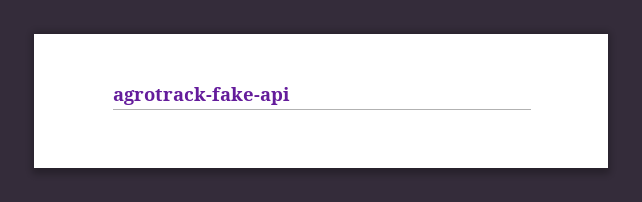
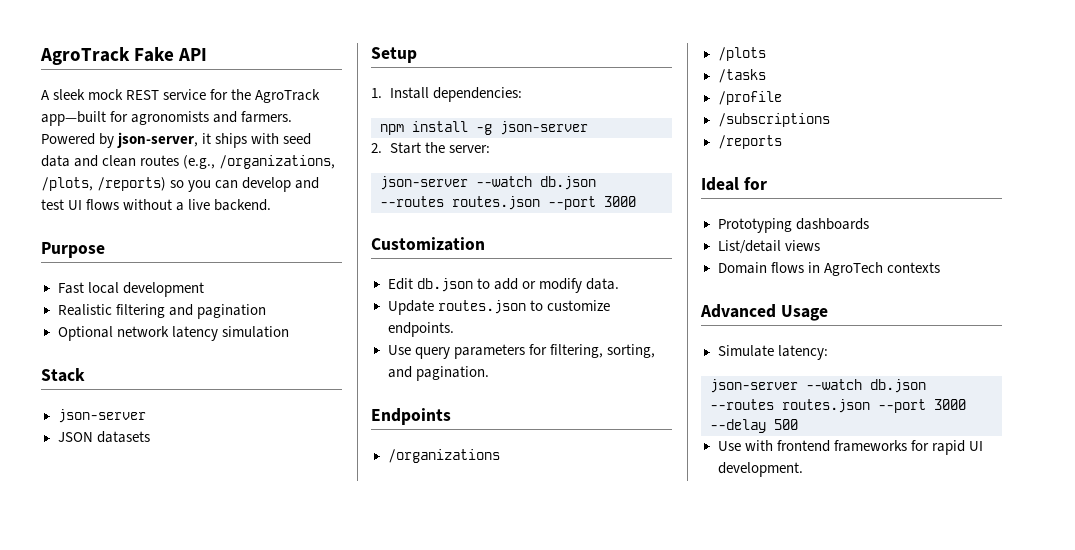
[113,87,290,105] agrotrack-fake-api -> [40,47,208,65] [41,89,321,103] [41,111,293,126] [41,132,312,148] [41,155,336,169] [41,177,320,192] [41,199,272,211] [41,242,105,258] [57,282,204,297] [57,304,266,319] [57,326,289,341] [41,368,85,382] [57,409,146,423] [57,431,150,443] [371,47,417,63] [371,87,522,102] [380,121,588,135] [371,142,490,154] [380,176,596,190] [380,196,636,210] [371,237,485,251] [387,278,619,293] [387,300,610,315] [387,322,454,337] [387,344,655,359] [387,366,489,381] [371,408,451,425] [387,449,500,463] [717,47,766,61] [717,69,766,83] [717,91,782,105] [717,113,830,127] [717,135,782,149] [701,177,767,191] [717,218,869,233] [717,240,820,254] [717,262,940,276] [700,304,828,321] [717,345,828,360] [710,379,926,393] [710,399,966,413] [710,419,798,433] [717,440,983,455] [717,462,803,477] AgroTrack Fake API // A sleek mock REST service for the AgroTrack app—built for agronomists and farmers. Powered by json-server, it ships with seed data and clean routes (e.g., /organizations, /plots, /reports) so you can develop and test UI flows without a live backend. // Purpose // Fast local development // Realistic filtering and pagination // Optional network latency simulation // Stack // json-server // JSON datasets // Setup // 1. Install dependencies: // npm install -g json-server // 2. Start the server: // json-server --watch db.json --routes routes.json --port 3000 // Customization // Edit db.json to add or modify data. // Update routes.json to customize endpoints. // Use query parameters for filtering, sorting, and pagination. // Endpoints // /organizations // /plots // /tasks // /profile // /subscriptions // /reports // Ideal for // Prototyping dashboards // List/detail views // Domain flows in AgroTech contexts // Advanced Usage // Simulate latency: // json-server --watch db.json --routes routes.json --port 3000 --delay 500 // Use with frontend frameworks for rapid UI development.

